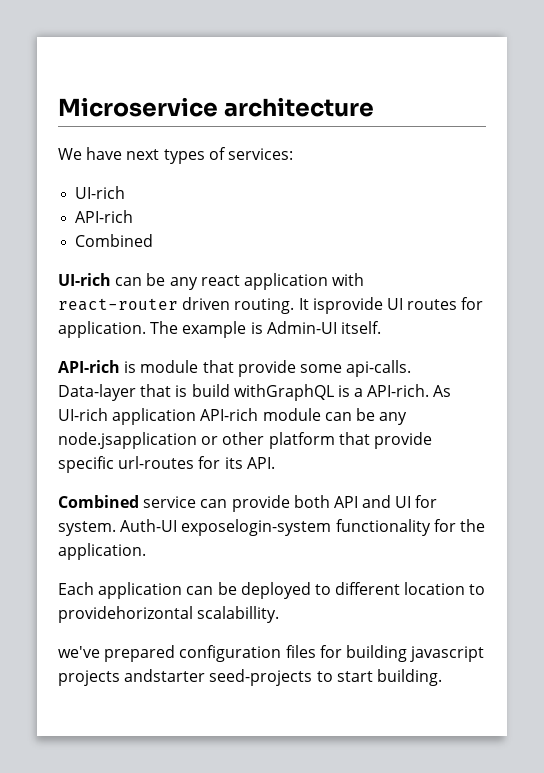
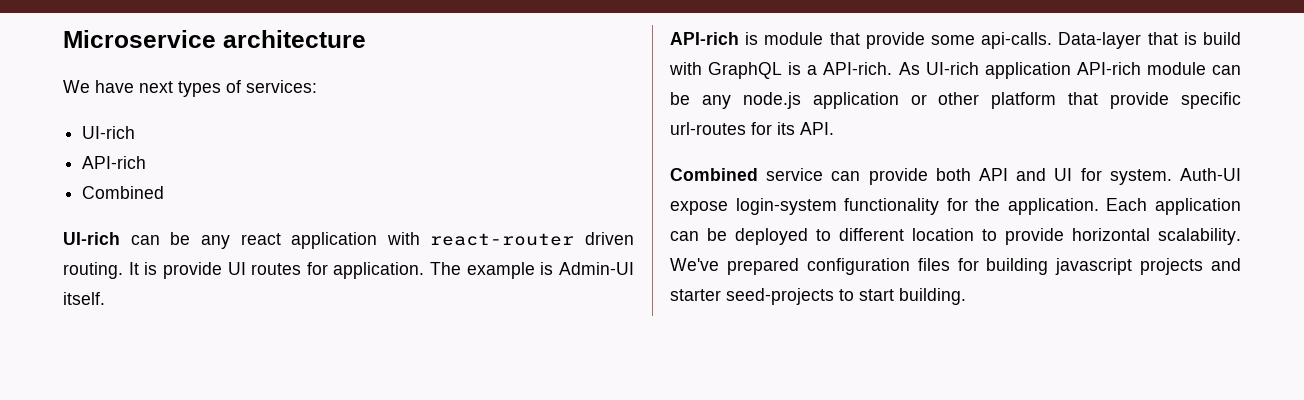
[312,297,383,314] isprovide -> [144,262,222,279] is provide
[233,384,334,401] withGraphQL -> [669,62,783,79] with GraphQL
[58,432,197,449] node.jsapplication -> [742,92,899,109] node.js application
[181,519,332,536] exposelogin-system -> [670,198,837,215] expose login-system
(146, 551) // -> (1099, 206) none
[58,606,280,623] [58,646,100,658] providehorizontal scalabillity. // we've -> [1005,228,1241,245] [670,258,719,271] provide horizontal scalability. We've
[124,669,206,682] andstarter -> [1211,258,1241,271] [670,289,721,301] and starter

